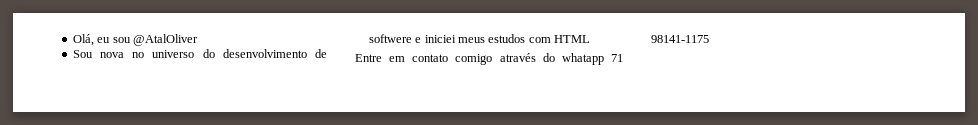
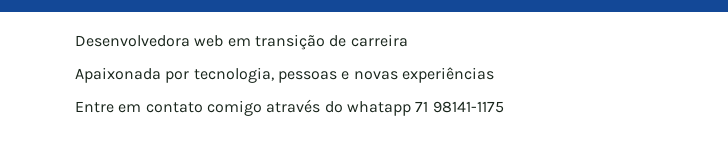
[72,34,198,46] [72,49,327,58] [368,34,590,43] Olá, eu sou @AtalOliver // Sou nova no universo do desenvolvimento de softwere e iniciei meus estudos com HTML -> [75,34,408,50] [75,67,494,83] Desenvolvedora web em transição de carreira // Apaixonada por tecnologia, pessoas e novas experiências

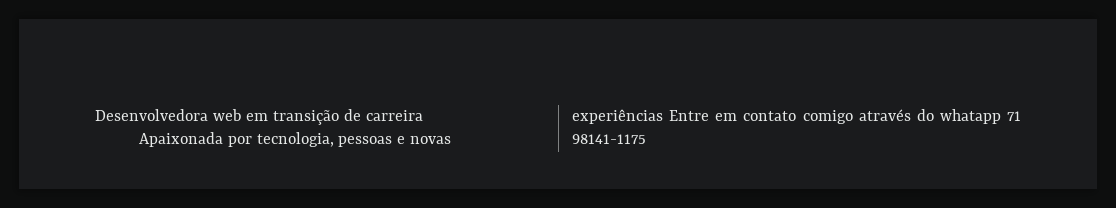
(494, 75) // -> (663, 116) none

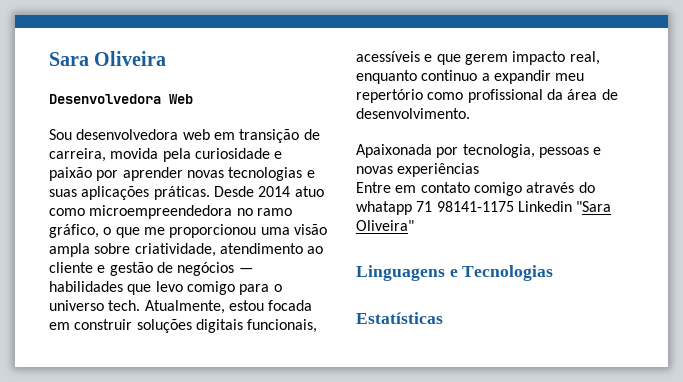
[95,109,423,125] Desenvolvedora web em transição de carreira -> [49,51,167,66] [49,94,193,104] [49,129,320,143] [49,148,283,162] [49,167,315,181] [49,186,324,200] [49,205,292,219] [49,224,327,238] [49,243,324,257] [49,262,253,276] [49,281,282,295] [49,300,313,314] [49,319,318,333] [356,51,600,65] [356,70,585,84] [356,89,618,103] [356,108,470,119] Sara Oliveira // Desenvolvedora Web // Sou desenvolvedora web em transição de carreira, movida pela curiosidade e paixão por aprender novas tecnologias e suas aplicações práticas. Desde 2014 atuo como microempreendedora no ramo gráfico, o que me proporcionou uma visão ampla sobre criatividade, atendimento ao cliente e gestão de negócios — habilidades que levo comigo para o universo tech. Atualmente, estou focada em construir soluções digitais funcionais, acessíveis e que gerem impacto real, enquanto continuo a expandir meu repertório como profissional da área de desenvolvimento.
(663, 116) none -> (480, 170) //
(646, 139) none -> [517,201,612,212] [356,220,414,231] [356,265,554,281] [356,312,443,324] Linkedin "Sara Oliveira" // Linguagens e Tecnologias // Estatísticas

